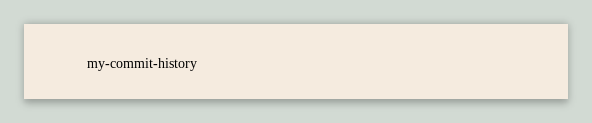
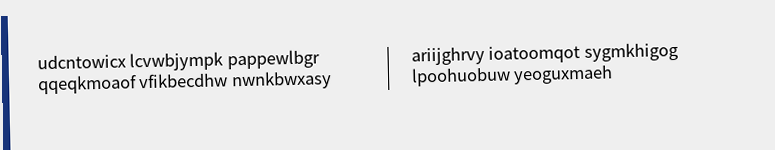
[87,58,197,71] my-commit-history -> [37,49,320,72] [37,70,332,95] [411,41,679,66] [411,65,614,87] udcntowicx lcvwbjympk pappewlbgr qqeqkmoaof vfikbecdhw nwnkbwxasy ariijghrvy ioatoomqot sygmkhigog lpoohuobuw yeoguxmaeh

